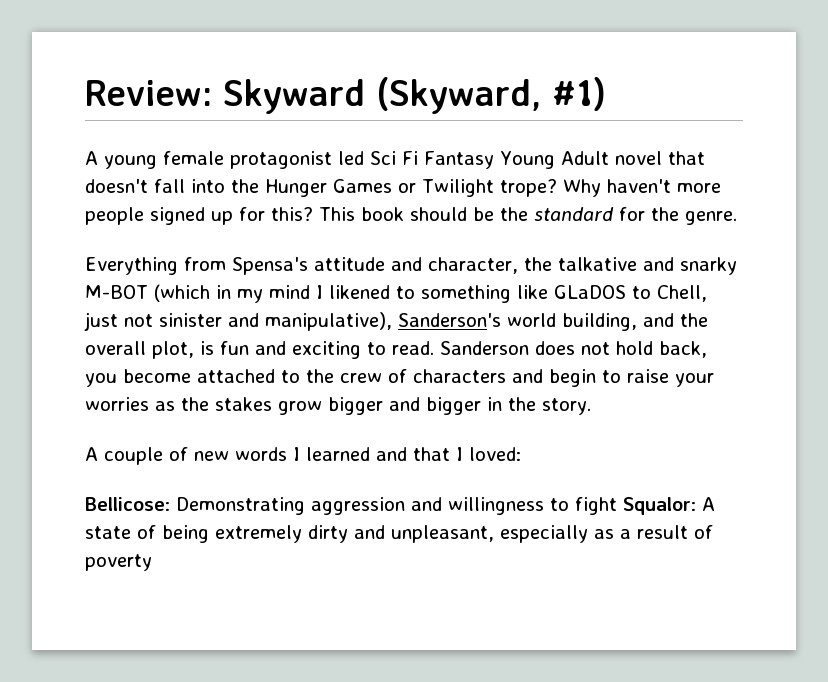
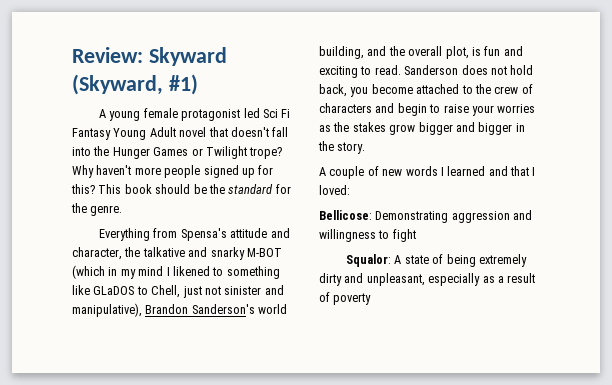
(392, 321) none -> [145,304,189,314] Brandon
(617, 506) none -> (416, 235) //

